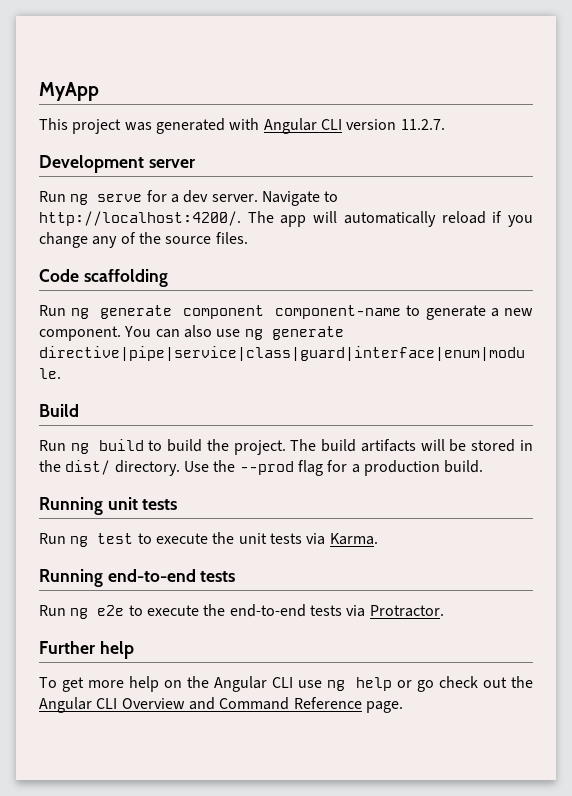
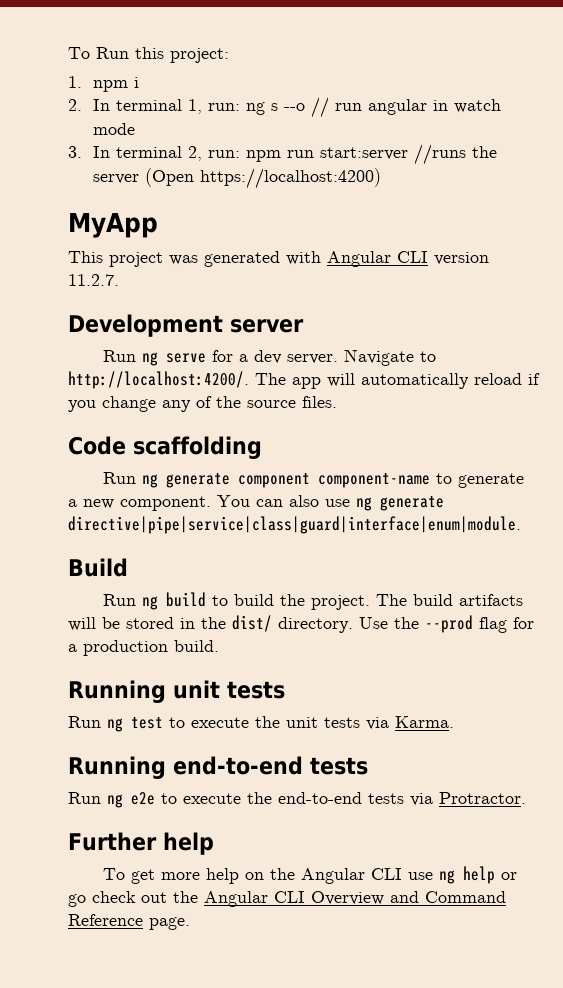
(39, 91) none -> [68,47,229,63] [68,76,139,92] [68,97,501,118] [92,123,135,135] [68,144,497,165] [92,168,381,189] To Run this project: // 1. npm i // 2. In terminal 1, run: ng s --o // run angular in watch mode // 3. In terminal 2, run: npm run start:server //runs the server (Open https://localhost:4200) //

